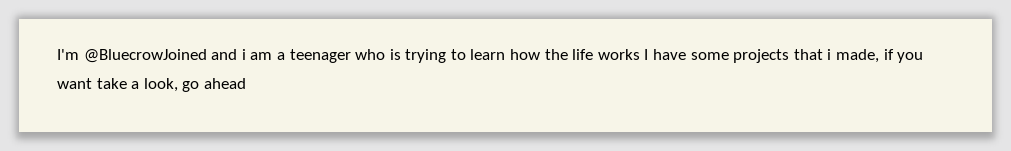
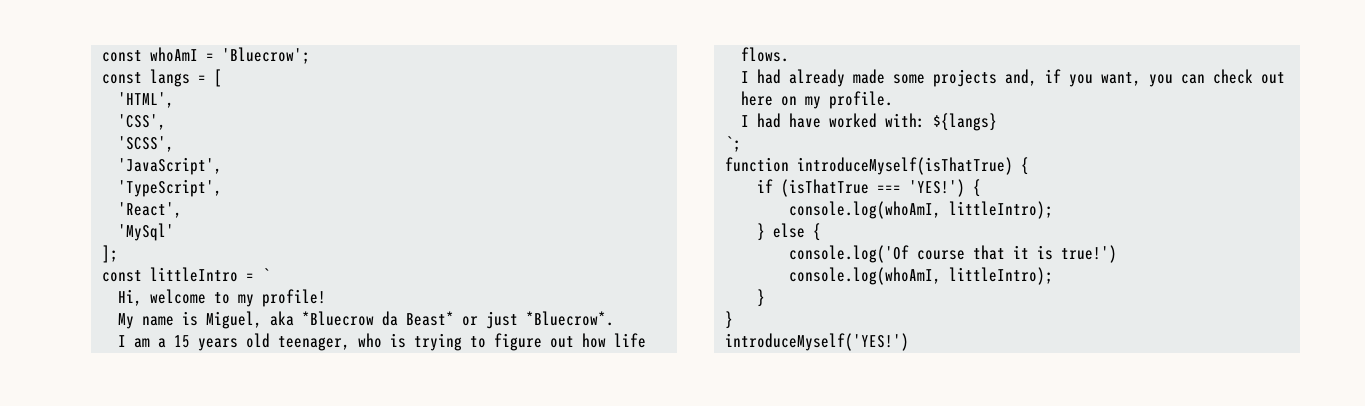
[57,49,924,63] [57,78,246,92] I'm @BluecrowJoined and i am a teenager who is trying to learn how the life works I have some projects that i made, if you want take a look, go ahead -> [101,47,310,64] [101,69,222,87] [117,92,174,108] [117,114,166,130] [117,136,174,152] [117,157,222,175] [117,179,222,197] [117,202,182,218] [117,223,174,241] [101,245,118,263] [101,267,270,282] [117,289,326,307] [117,311,614,329] [117,333,646,351] [740,47,789,62] [740,69,1285,87] [740,91,893,109] [740,113,997,131] [724,136,741,152] [724,157,1029,175] [756,179,981,197] [788,201,1053,219] [756,223,821,241] [788,245,1117,263] [788,267,1053,285] [756,289,765,307] [724,311,733,329] [724,333,909,351] const whoAmI = 'Bluecrow'; // const langs = [ // 'HTML', // 'CSS', // 'SCSS', // 'JavaScript', // 'TypeScript', // 'React', // 'MySql' // ]; // const littleIntro = ` // Hi, welcome to my profile! // My name is Miguel, aka *Bluecrow da Beast* or just *Bluecrow*. // I am a 15 years old teenager, who is trying to figure out how life flows. // I had already made some projects and, if you want, you can check out here on my profile. // I had have worked with: ${langs} // `; // function introduceMyself(isThatTrue) { // if (isThatTrue === 'YES!') { // console.log(whoAmI, littleIntro); // } else { // console.log('Of course that it is true!') // console.log(whoAmI, littleIntro); // } // } // introduceMyself('YES!')

